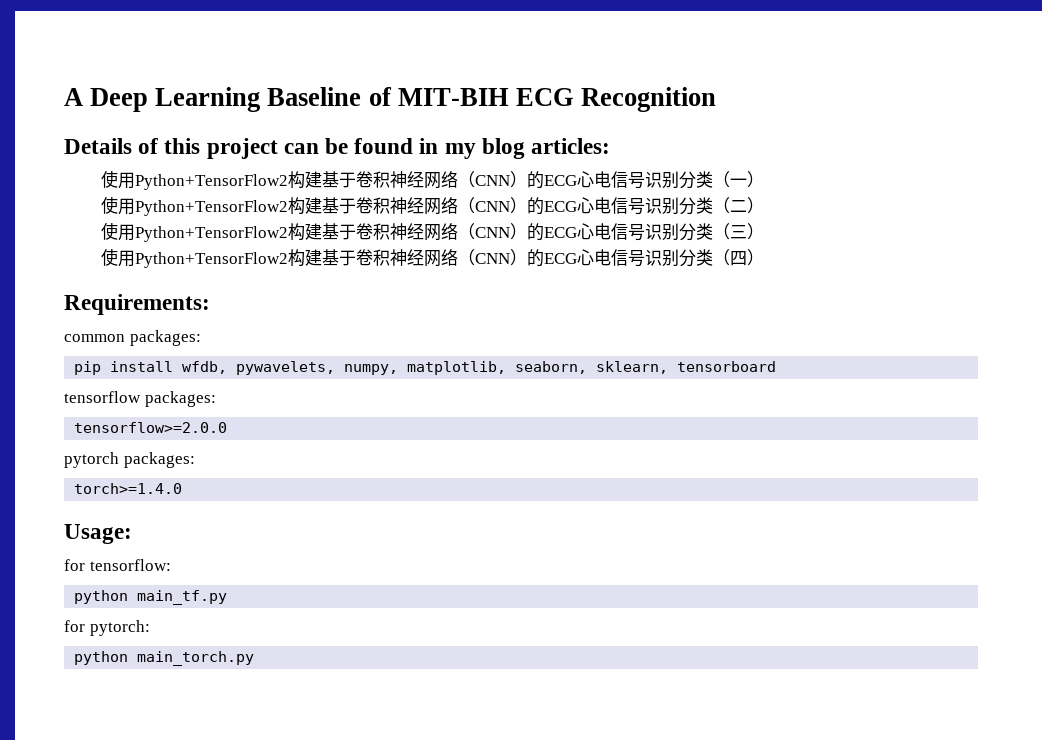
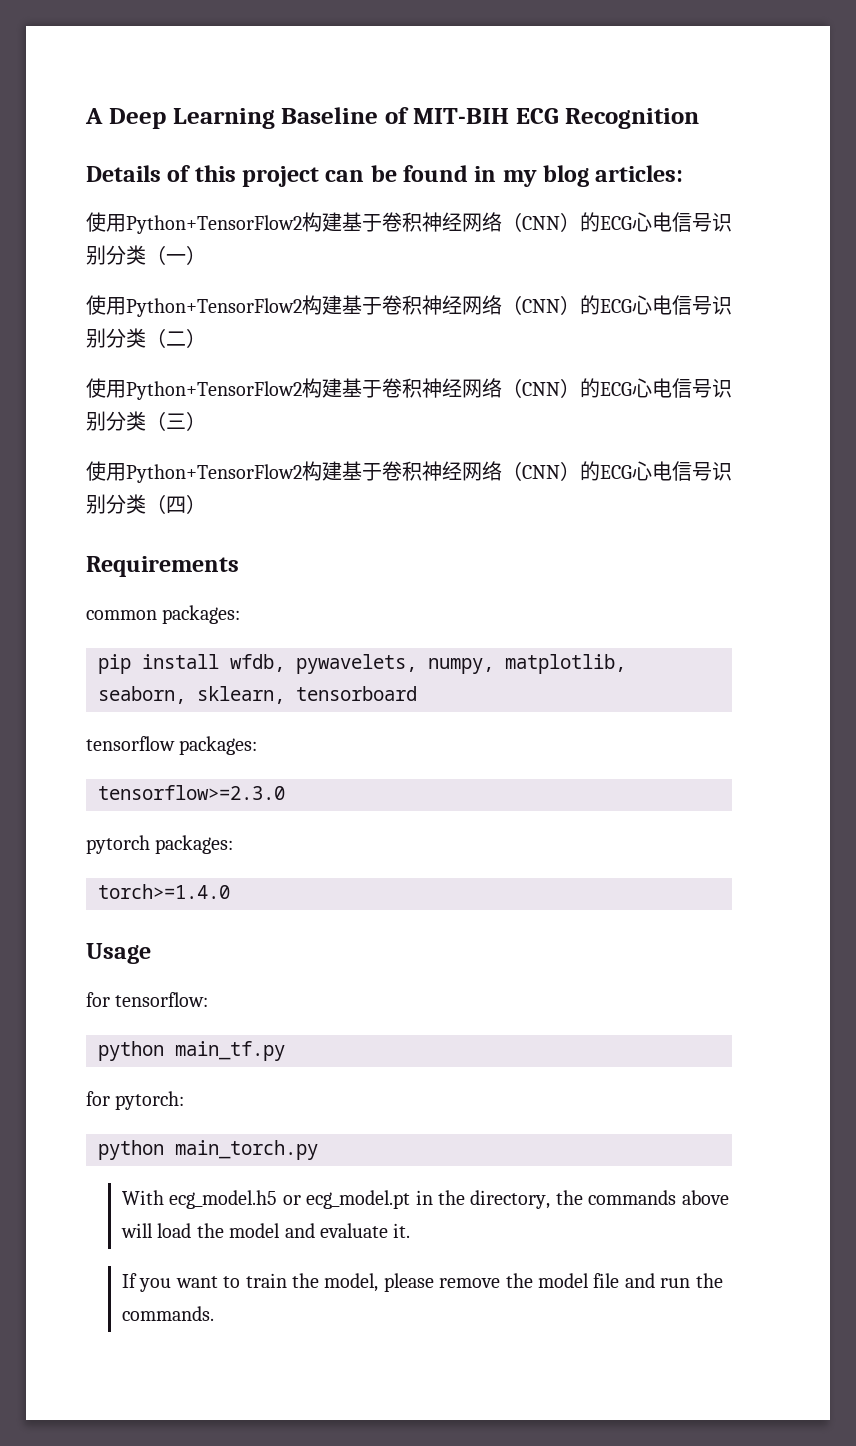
[64,294,210,315] Requirements: -> [86,556,239,577] Requirements
[74,422,228,433] tensorflow>=2.0.0 -> [98,785,285,800] tensorflow>=2.3.0
[64,524,132,544] Usage: -> [86,943,151,964] Usage
(255, 658) none -> [122,1190,729,1209] [121,1223,411,1238] [122,1273,723,1292] [122,1306,215,1321] // With ecg_model.h5 or ecg_model.pt in the directory, the commands above will load the model and evaluate it. // If you want to train the model, please remove the model file and run the commands.

